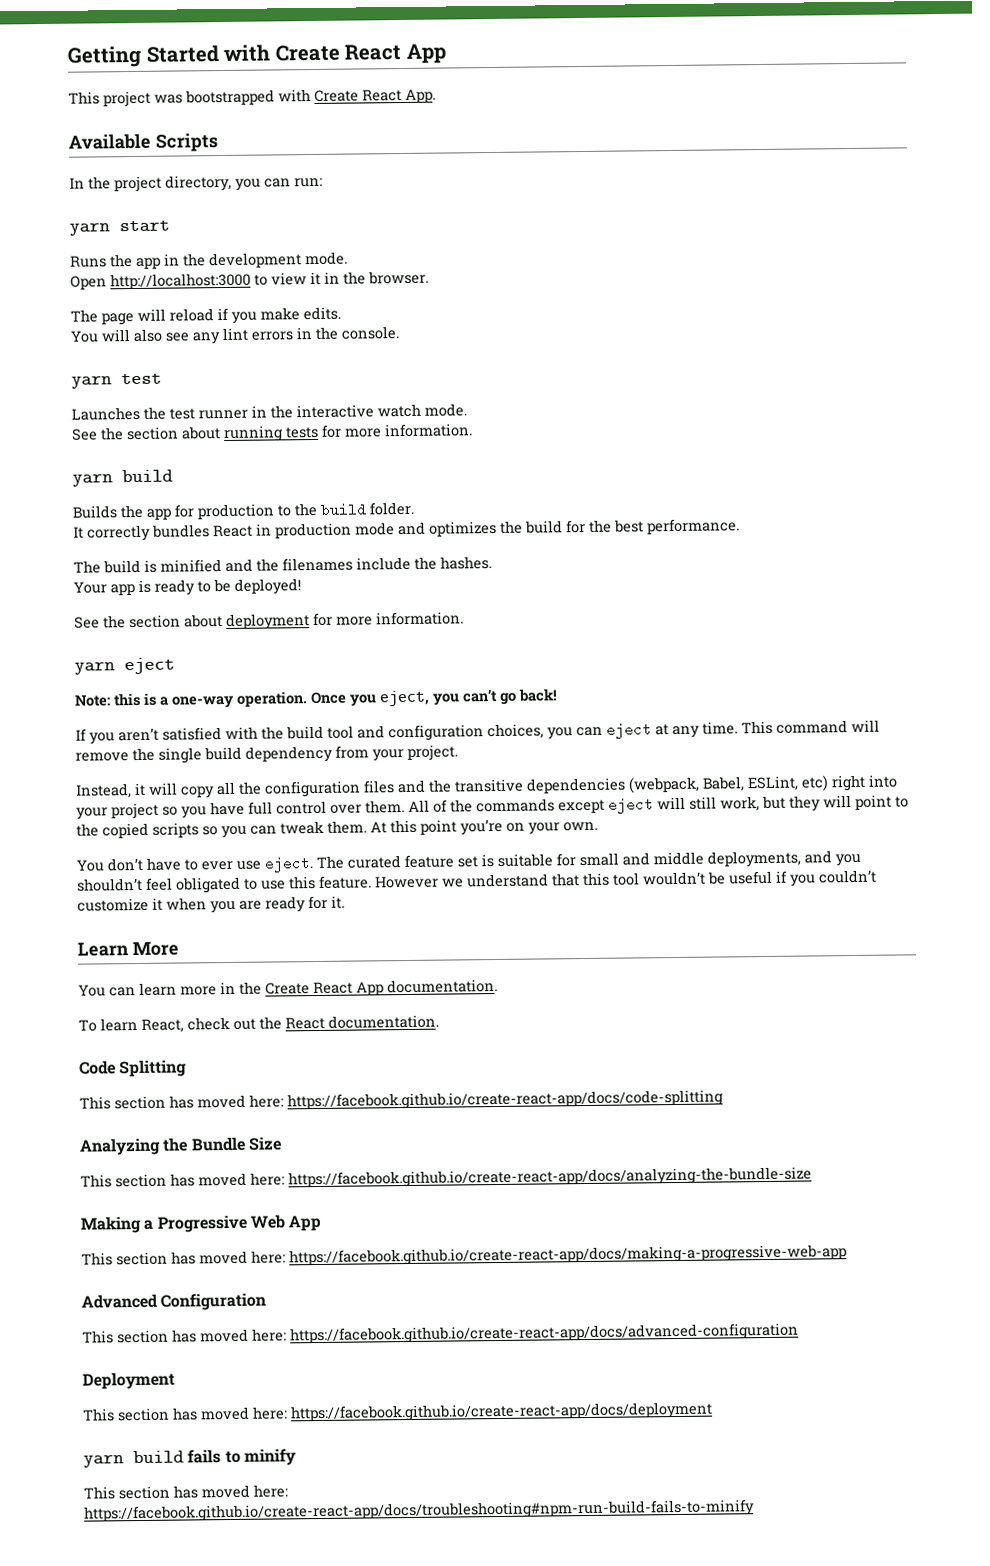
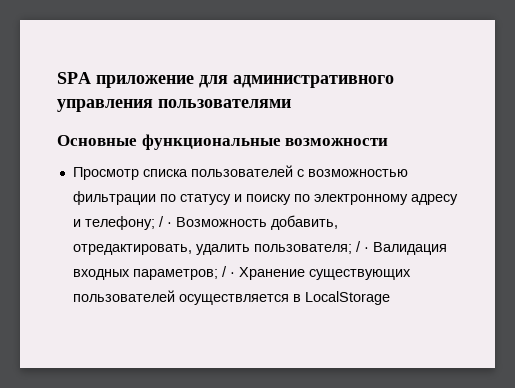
[67,43,446,68] [68,88,436,108] [68,133,218,152] [69,174,323,193] [69,220,170,236] [70,251,348,269] [70,270,429,290] [70,306,341,326] [70,326,400,345] [71,373,162,389] [71,403,467,421] [72,423,473,443] [72,469,173,487] [72,501,415,520] [73,518,740,542] [73,556,492,574] [73,578,301,596] [74,611,464,630] [74,657,175,675] [74,688,558,709] [75,719,880,745] [75,744,458,764] [75,774,898,799] [76,794,909,820] [76,818,598,839] [76,850,861,873] [77,869,877,894] [77,895,345,914] [77,941,179,957] [78,978,498,997] [78,1014,439,1033] [79,1059,188,1078] [79,1089,723,1111] [79,1136,282,1156] [80,1166,812,1189] [80,1214,322,1234] [81,1244,847,1267] [81,1292,267,1311] [82,1322,799,1345] [82,1371,175,1390] [82,1401,713,1423] [83,1448,296,1468] [83,1484,288,1500] [84,1499,755,1523] Getting Started with Create React App // This project was bootstrapped with Create React App. // Available Scripts // In the project directory, you can run: // yarn start // Runs the app in the development mode. // Open http://localhost:3000 to view it in the browser. // The page will reload if you make edits. // You will also see any lint errors in the console. // yarn test // Launches the test runner in the interactive watch mode. // See the section about running tests for more information. // yarn build // Builds the app for production to the build folder. // It correctly bundles React in production mode and optimizes the build for the best performance. // The build is minified and the filenames include the hashes. // Your app is ready to be deployed! // See the section about deployment for more information. // yarn eject // Note: this is a one-way operation. Once you eject, you can’t go back! // If you aren’t satisfied with the build tool and configuration choices, you can eject at any time. This command will remove the single build dependency from your project. // Instead, it will copy all the configuration files and the transitive dependencies (webpack, Babel, ESLint, etc) right into your project so you have full control over them. All of the commands except eject will still work, but they will point to the copied scripts so you can tweak them. At this point you’re on your own. // You don’t have to ever use eject. The curated feature set is suitable for small and middle deployments, and you shouldn’t feel obligated to use this feature. However we understand that this tool wouldn’t be useful if you couldn’t customize it when you are ready for it. // Learn More // You can learn more in the Create React App documentation. // To learn React, check out the React documentation. // Code Splitting // This section has moved here: https://facebook.github.io/create-react-app/docs/code-splitting // Analyzing the Bundle Size // This section has moved here: https://facebook.github.io/create-react-app/docs/analyzing-the-bundle-size // Making a Progressive Web App // This section has moved here: https://facebook.github.io/create-react-app/docs/making-a-progressive-web-app // Advanced Configuration // This section has moved here: https://facebook.github.io/create-react-app/docs/advanced-configuration // Deployment // This section has moved here: https://facebook.github.io/create-react-app/docs/deployment // yarn build fails to minify // This section has moved here: https://facebook.github.io/create-react-app/docs/troubleshooting#npm-run-build-fails-to-minify -> [57,72,394,88] [57,99,291,112] [57,134,389,150] [72,165,408,180] [72,191,458,205] [72,215,338,230] [72,241,447,255] [72,266,411,280] [72,290,390,305] SPA приложение для административного управления пользователями // Основные функциональные возможности // Просмотр списка пользователей с возможностью фильтрации по статусу и поиску по электронному адресу и телефону; / · Возможность добавить, отредактировать, удалить пользователя; / · Валидация входных параметров; / · Хранение существующих пользователей осуществляется в LocalStorage

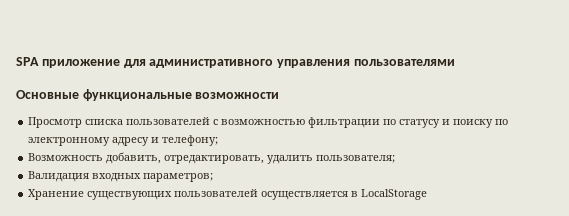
[158,216,172,227] / · -> (219, 140) //
[355,241,369,252] / · -> (396, 159) //
[221,266,235,277] / · -> (214, 177) //

